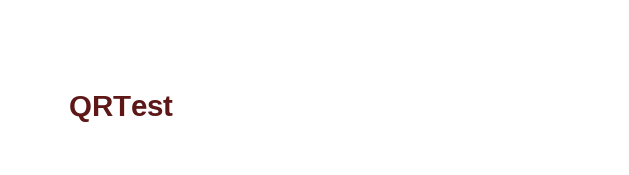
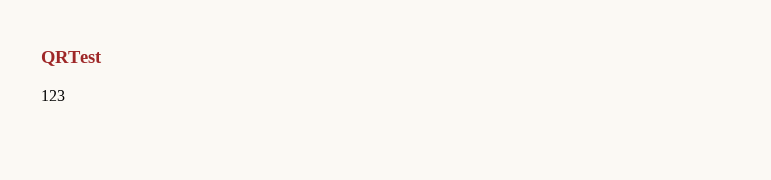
(173, 109) none -> [41,90,65,101] // 123

